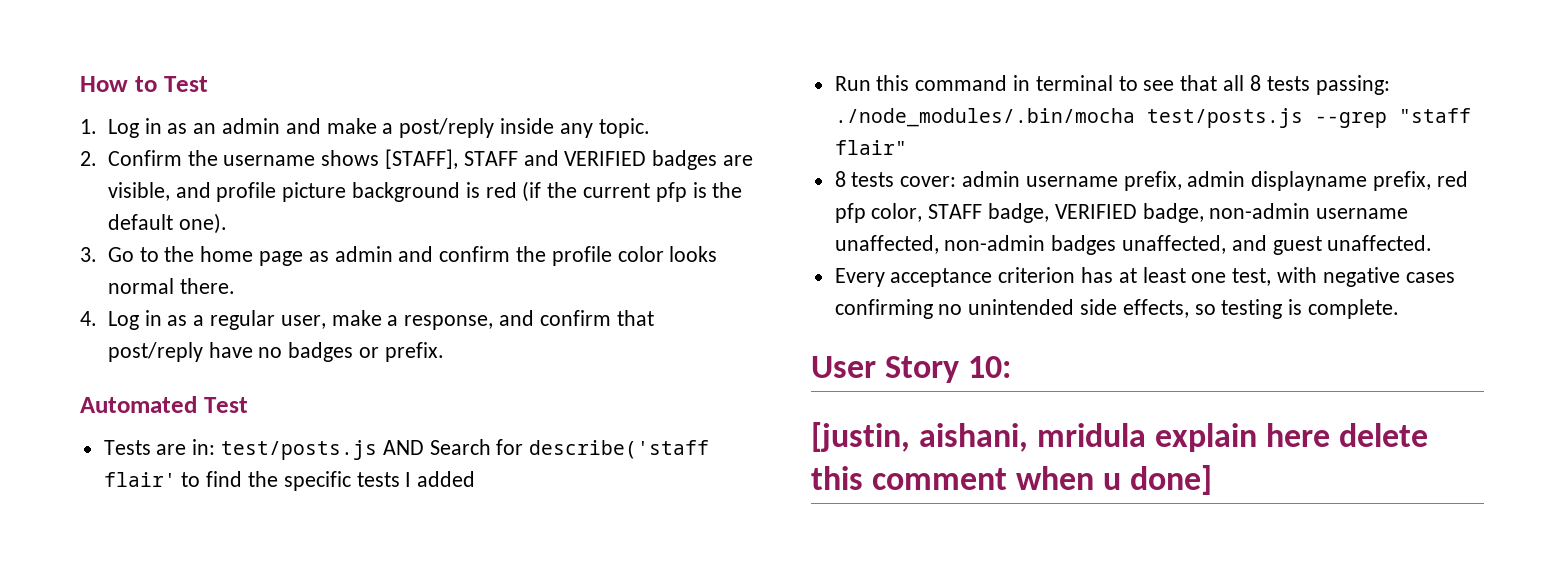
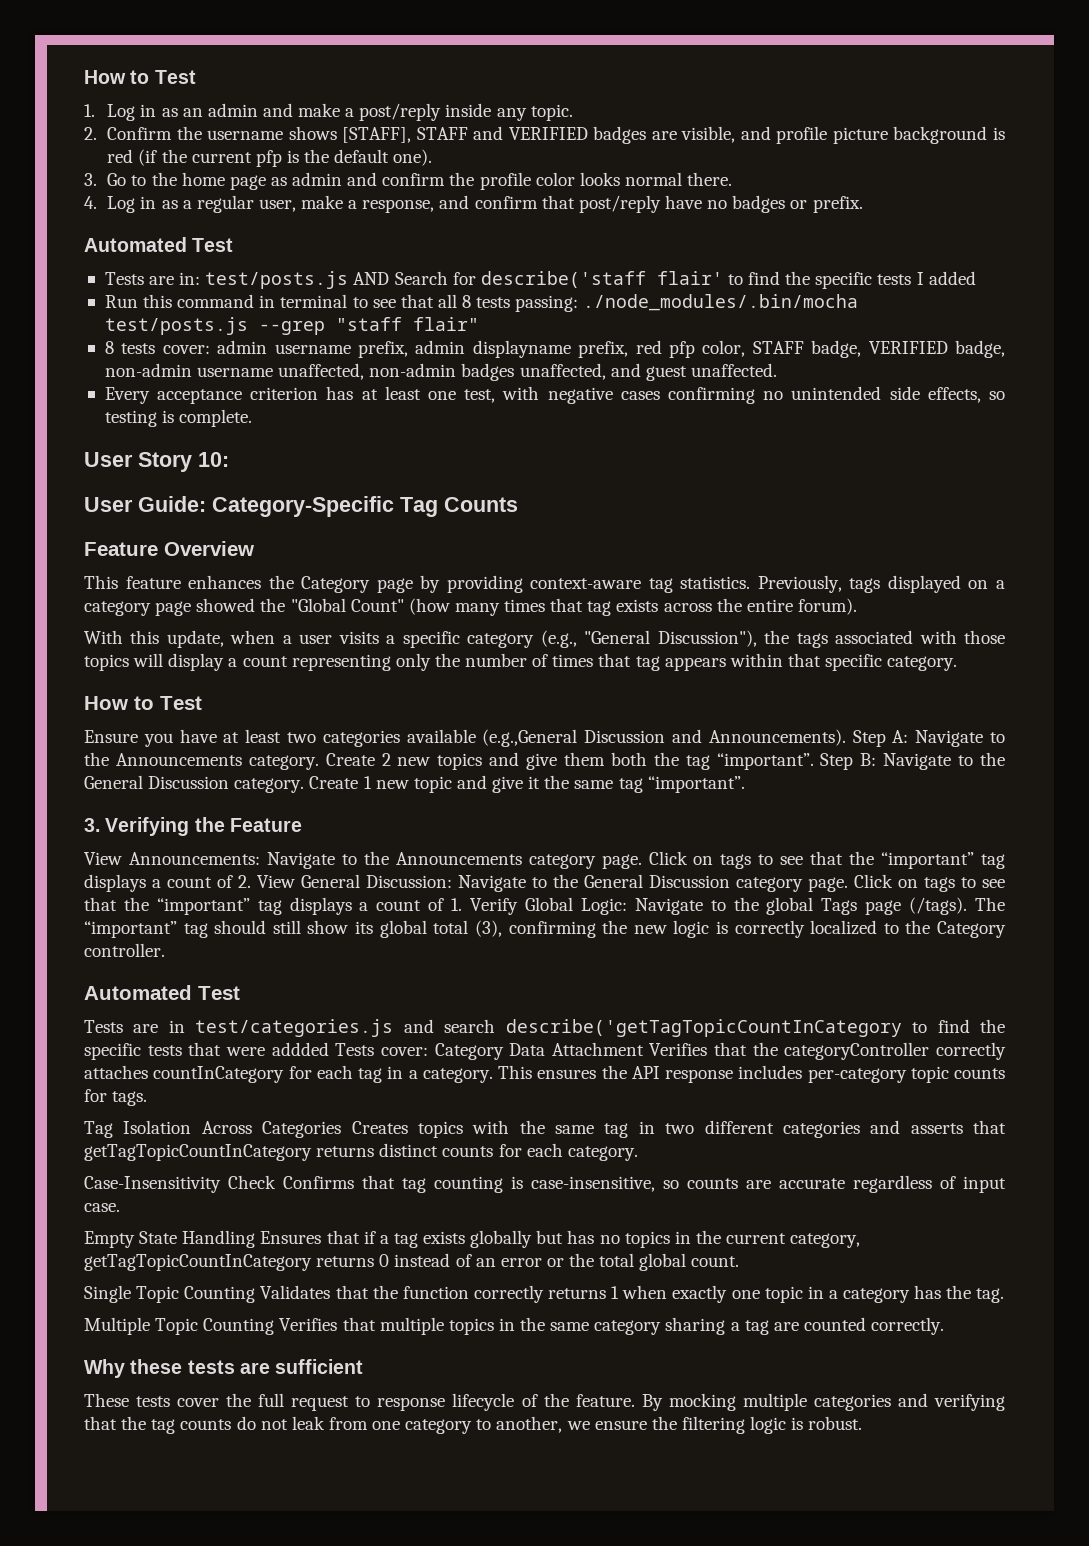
[811,422,1429,452] [811,465,1213,495] [justin, aishani, mridula explain here delete this comment when u done] -> [84,496,518,517] [84,541,254,556] [84,575,1005,593] [84,598,857,616] [84,630,1006,648] [84,653,958,671] [84,696,202,710] [84,729,1005,747] [84,752,1006,770] [84,775,745,793] [84,817,302,836] [84,851,1005,869] [84,874,1005,892] [84,897,1006,915] [84,920,1006,938] [84,943,165,957] [84,985,240,1000] [84,1019,1006,1037] [84,1042,1006,1060] [84,1065,1005,1083] [84,1089,148,1106] [84,1120,1006,1138] [84,1143,638,1161] [84,1175,1006,1193] [84,1203,120,1212] [84,1230,861,1248] [84,1253,740,1271] [84,1285,1005,1303] [84,1317,945,1335] [84,1359,364,1378] [84,1393,1005,1411] [84,1416,863,1434] User Guide: Category-Specific Tag Counts // Feature Overview // This feature enhances the Category page by providing context-aware tag statistics. Previously, tags displayed on a category page showed the "Global Count" (how many times that tag exists across the entire forum). // With this update, when a user visits a specific category (e.g., "General Discussion"), the tags associated with those topics will display a count representing only the number of times that tag appears within that specific category. // How to Test // Ensure you have at least two categories available (e.g.,General Discussion and Announcements). Step A: Navigate to the Announcements category. Create 2 new topics and give them both the tag “important”. Step B: Navigate to the General Discussion category. Create 1 new topic and give it the same tag “important”. // 3. Verifying the Feature // View Announcements: Navigate to the Announcements category page. Click on tags to see that the “important” tag displays a count of 2. View General Discussion: Navigate to the General Discussion category page. Click on tags to see that the “important” tag displays a count of 1. Verify Global Logic: Navigate to the global Tags page (/tags). The “important” tag should still show its global total (3), confirming the new logic is correctly localized to the Category controller. // Automated Test // Tests are in test/categories.js and search describe('getTagTopicCountInCategory to find the specific tests that were addded Tests cover: Category Data Attachment Verifies that the categoryController correctly attaches countInCategory for each tag in a category. This ensures the API response includes per-category topic counts for tags. // Tag Isolation Across Categories Creates topics with the same tag in two different categories and asserts that getTagTopicCountInCategory returns distinct counts for each category. // Case-Insensitivity Check Confirms that tag counting is case-insensitive, so counts are accurate regardless of input case. // Empty State Handling Ensures that if a tag exists globally but has no topics in the current category, getTagTopicCountInCategory returns 0 instead of an error or the total global count. // Single Topic Counting Validates that the function correctly returns 1 when exactly one topic in a category has the tag. // Multiple Topic Counting Verifies that multiple topics in the same category sharing a tag are counted correctly. // Why these tests are sufficient // These tests cover the full request to response lifecycle of the feature. By mocking multiple categories and verifying that the tag counts do not leak from one category to another, we ensure the filtering logic is robust.

